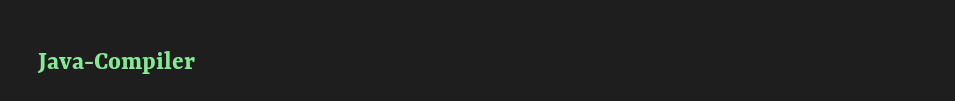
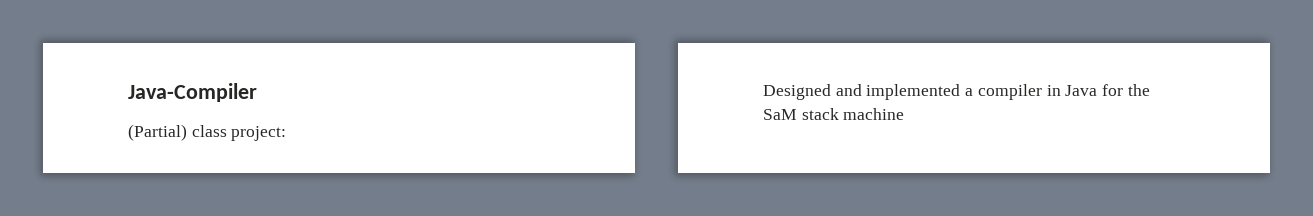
(195, 62) none -> [128,124,287,141] [763,84,1150,100] [763,108,905,120] // (Partial) class project: // Designed and implemented a compiler in Java for the SaM stack machine

